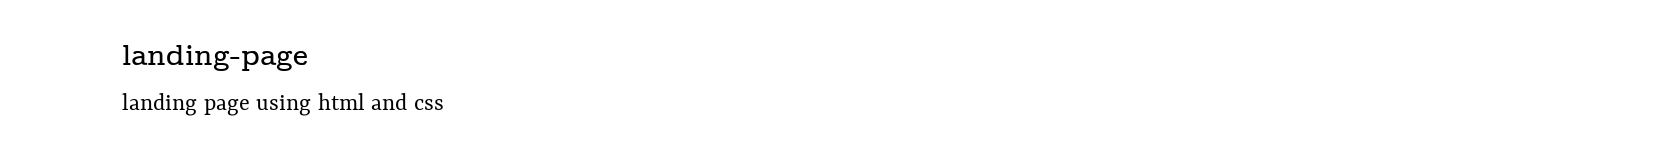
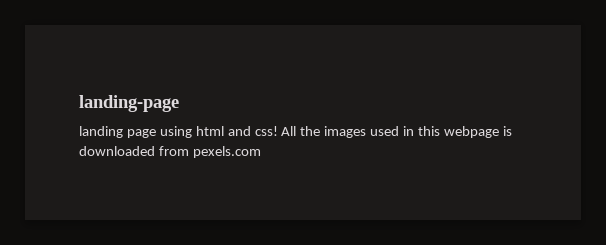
[414,99,445,110] css -> [254,126,512,138] [79,146,261,158] css! All the images used in this webpage is downloaded from pexels.com

